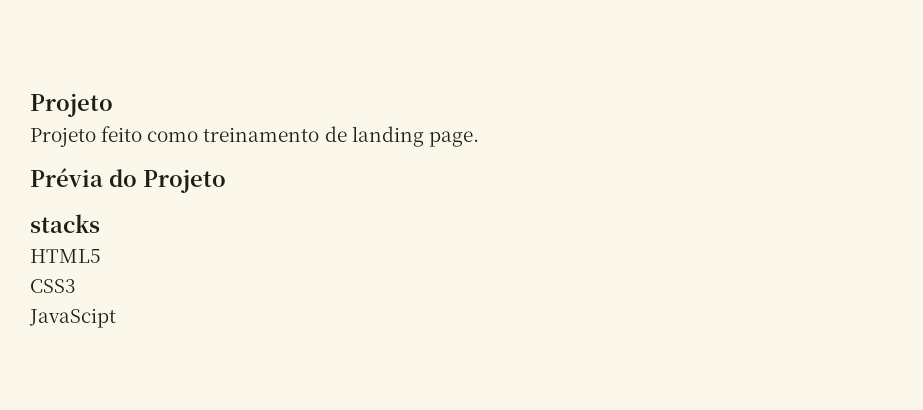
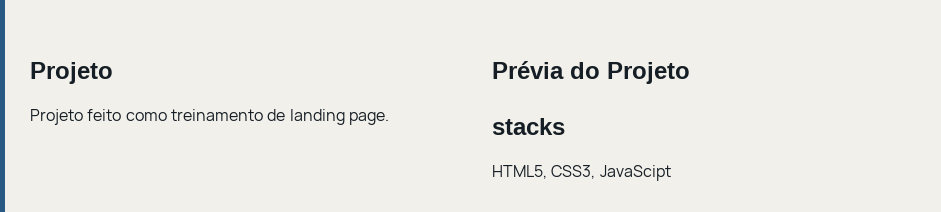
[30,249,101,263] [30,279,76,293] HTML5 // CSS3 // -> [492,165,596,179] HTML5, CSS3,

